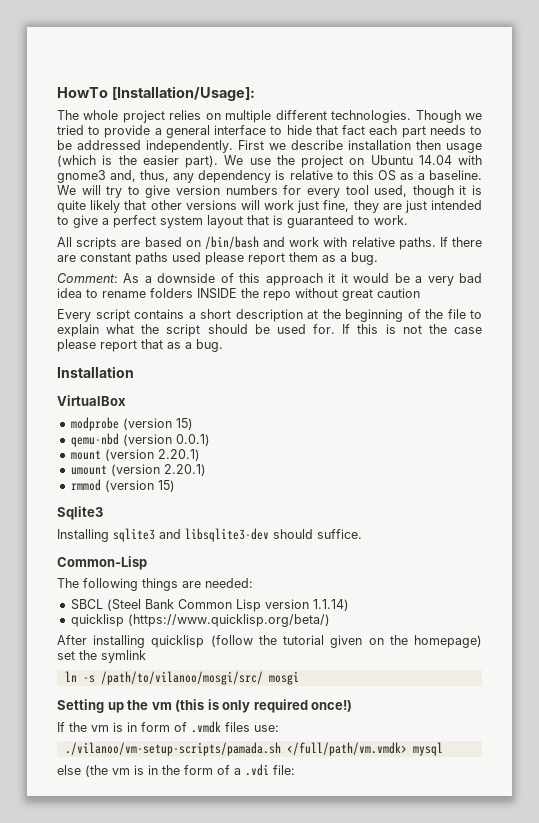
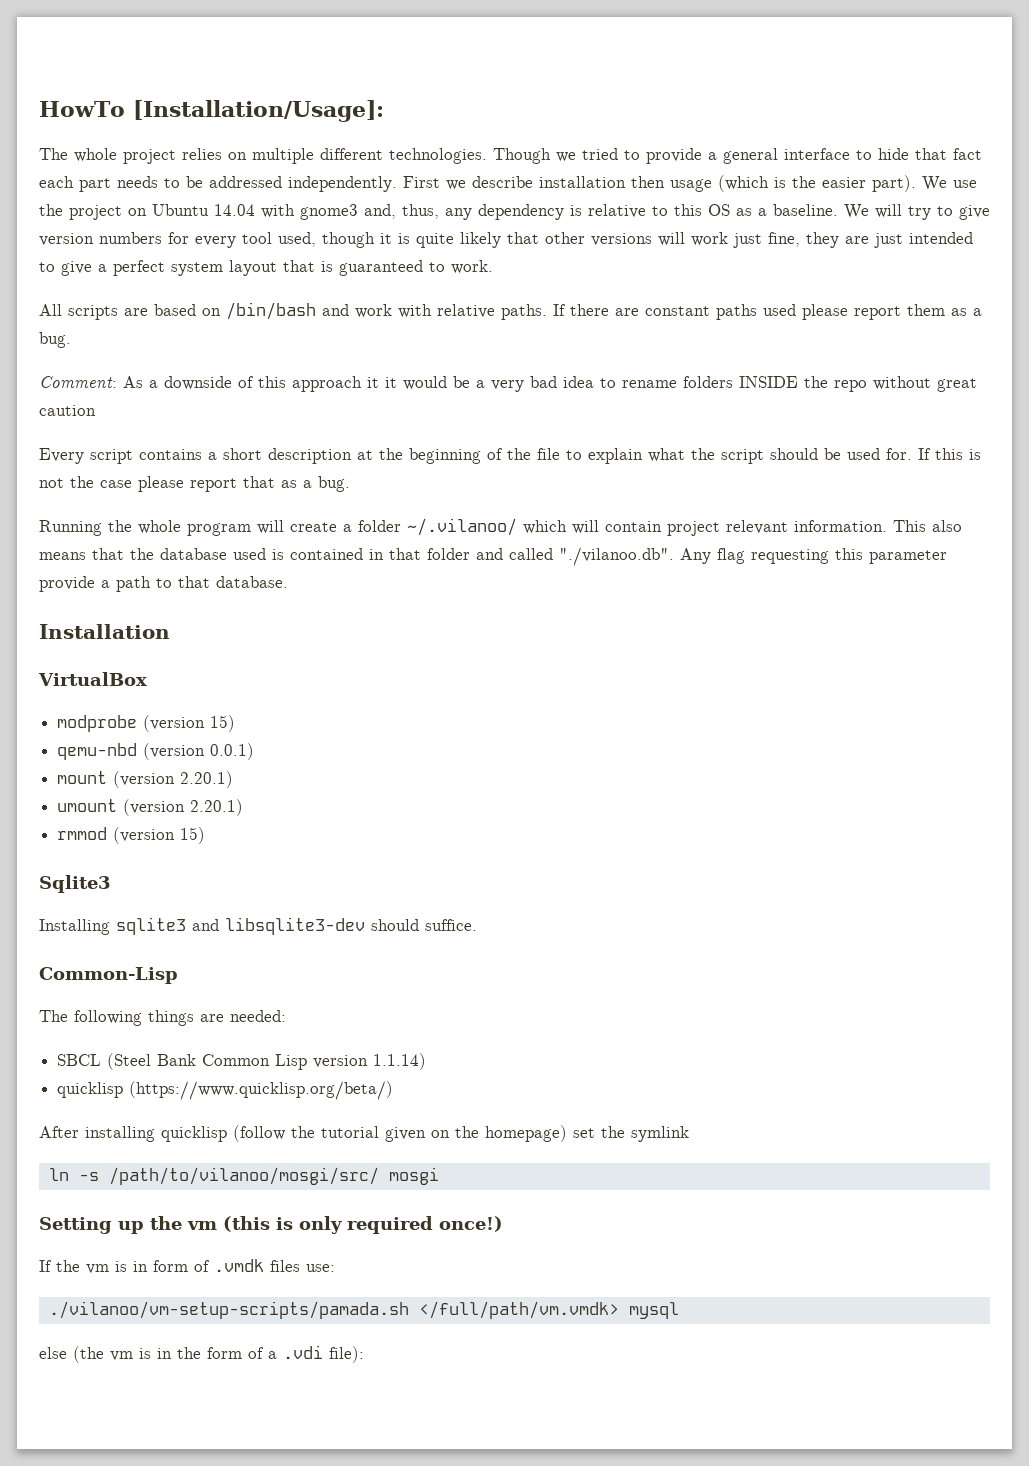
(223, 345) none -> [39,518,962,536] [39,547,947,566] [39,576,288,592] // Running the whole program will create a folder ~/.vilanoo/ which will contain project relevant information. This also means that the database used is contained in that folder and called "./vilanoo.db". Any flag requesting this parameter provide a path to that database.
[273,765,295,775] file: -> [329,1346,364,1363] file):

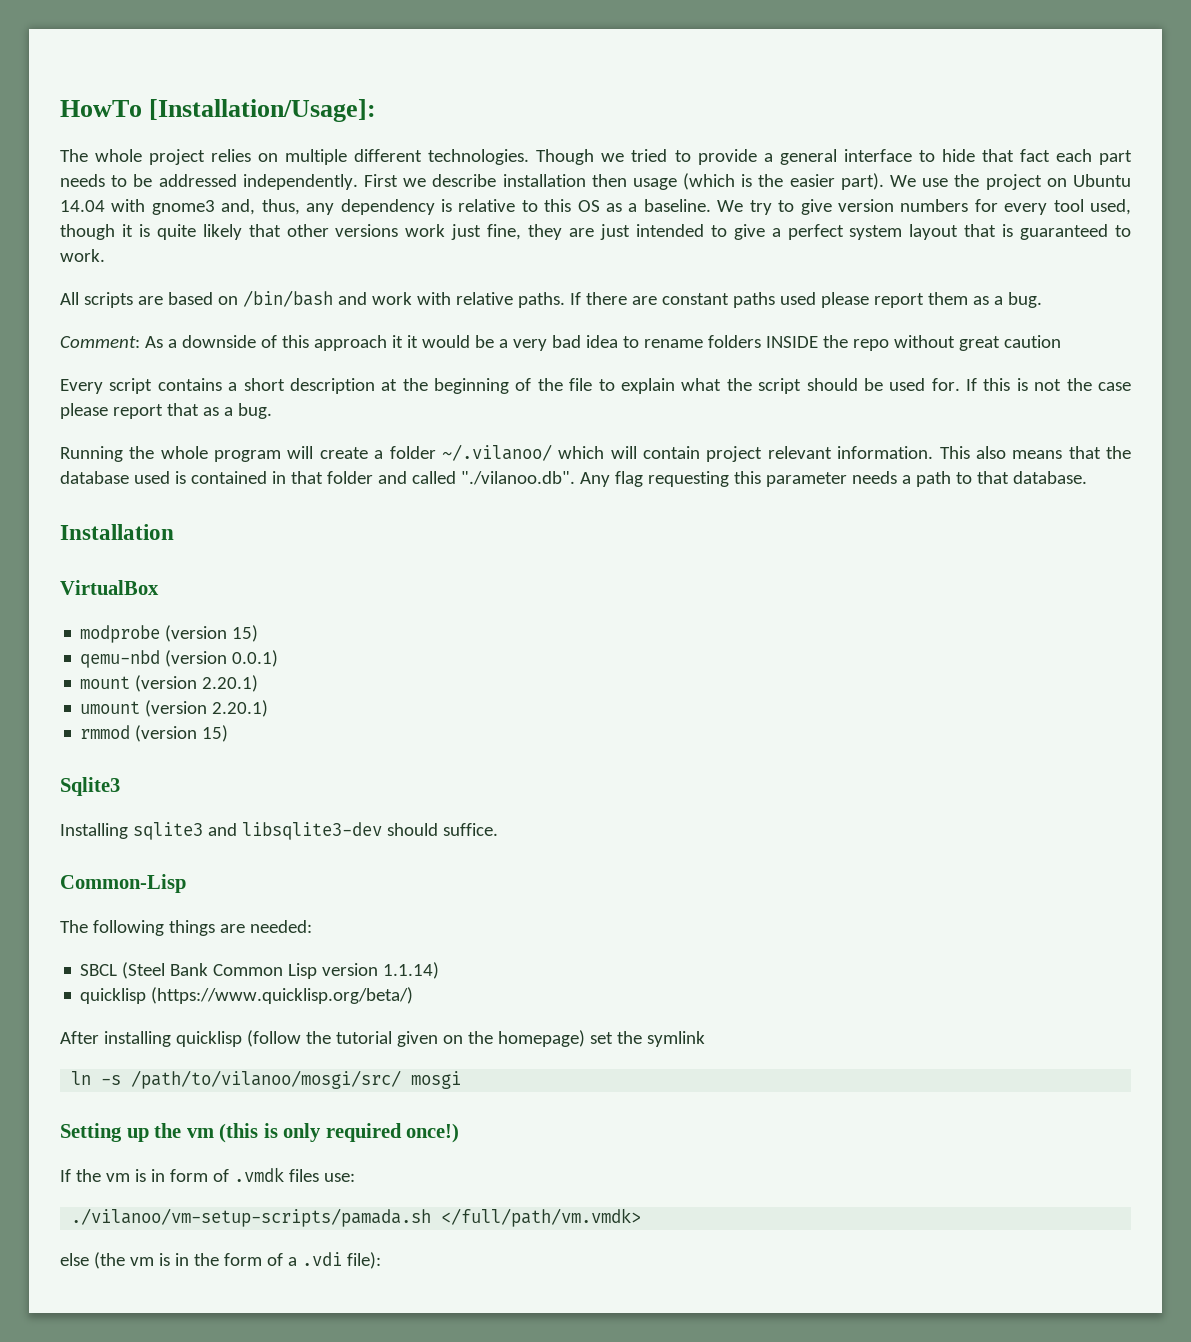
[875,204,902,218] will -> (744, 206) none
[658,232,685,246] will -> (399, 230) none
[39,576,95,592] provide -> [851,471,897,484] needs
[628,1302,679,1319] mysql -> (642, 1217) none

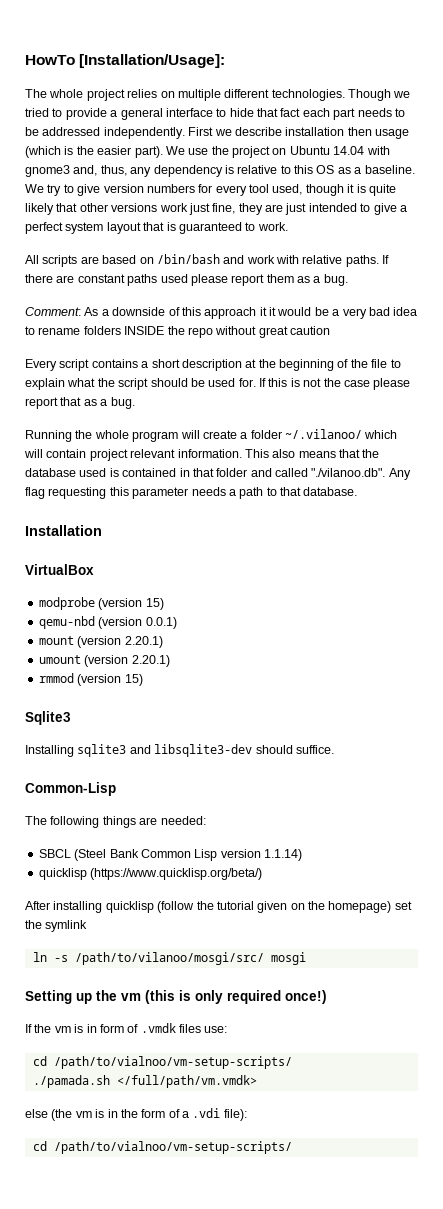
[71,1208,432,1227] ./vilanoo/vm-setup-scripts/pamada.sh -> [32,1056,292,1069] [32,1075,110,1088] cd /path/to/vialnoo/vm-setup-scripts/ // ./pamada.sh
(381, 1260) none -> [32,1141,292,1154] // cd /path/to/vialnoo/vm-setup-scripts/

